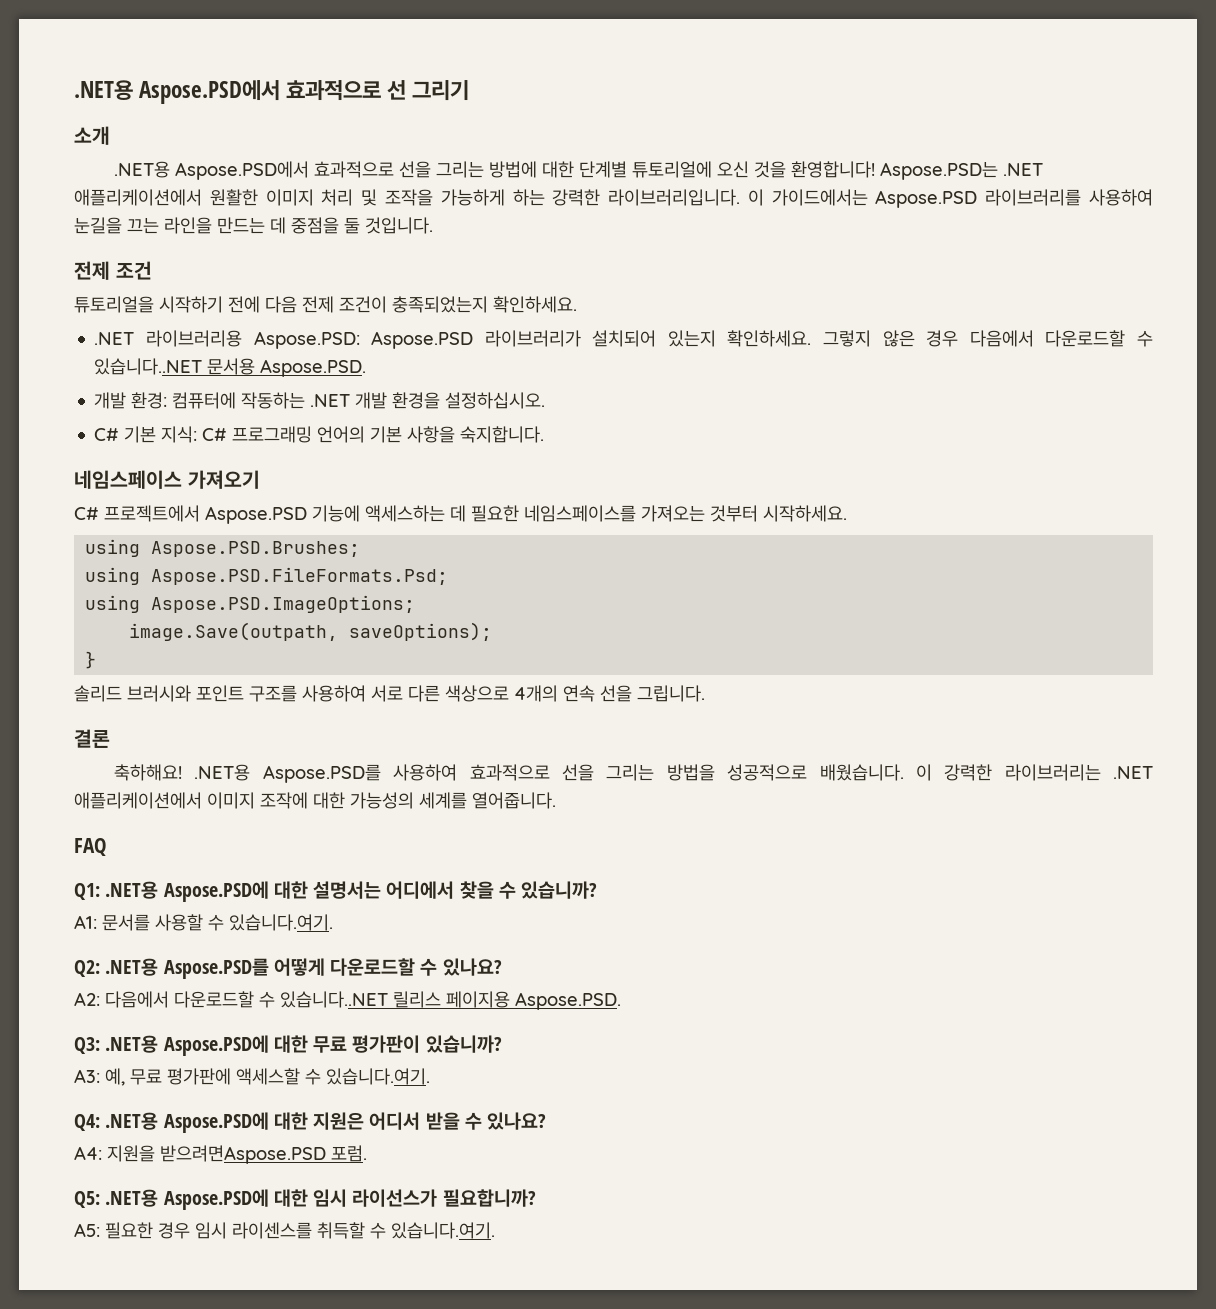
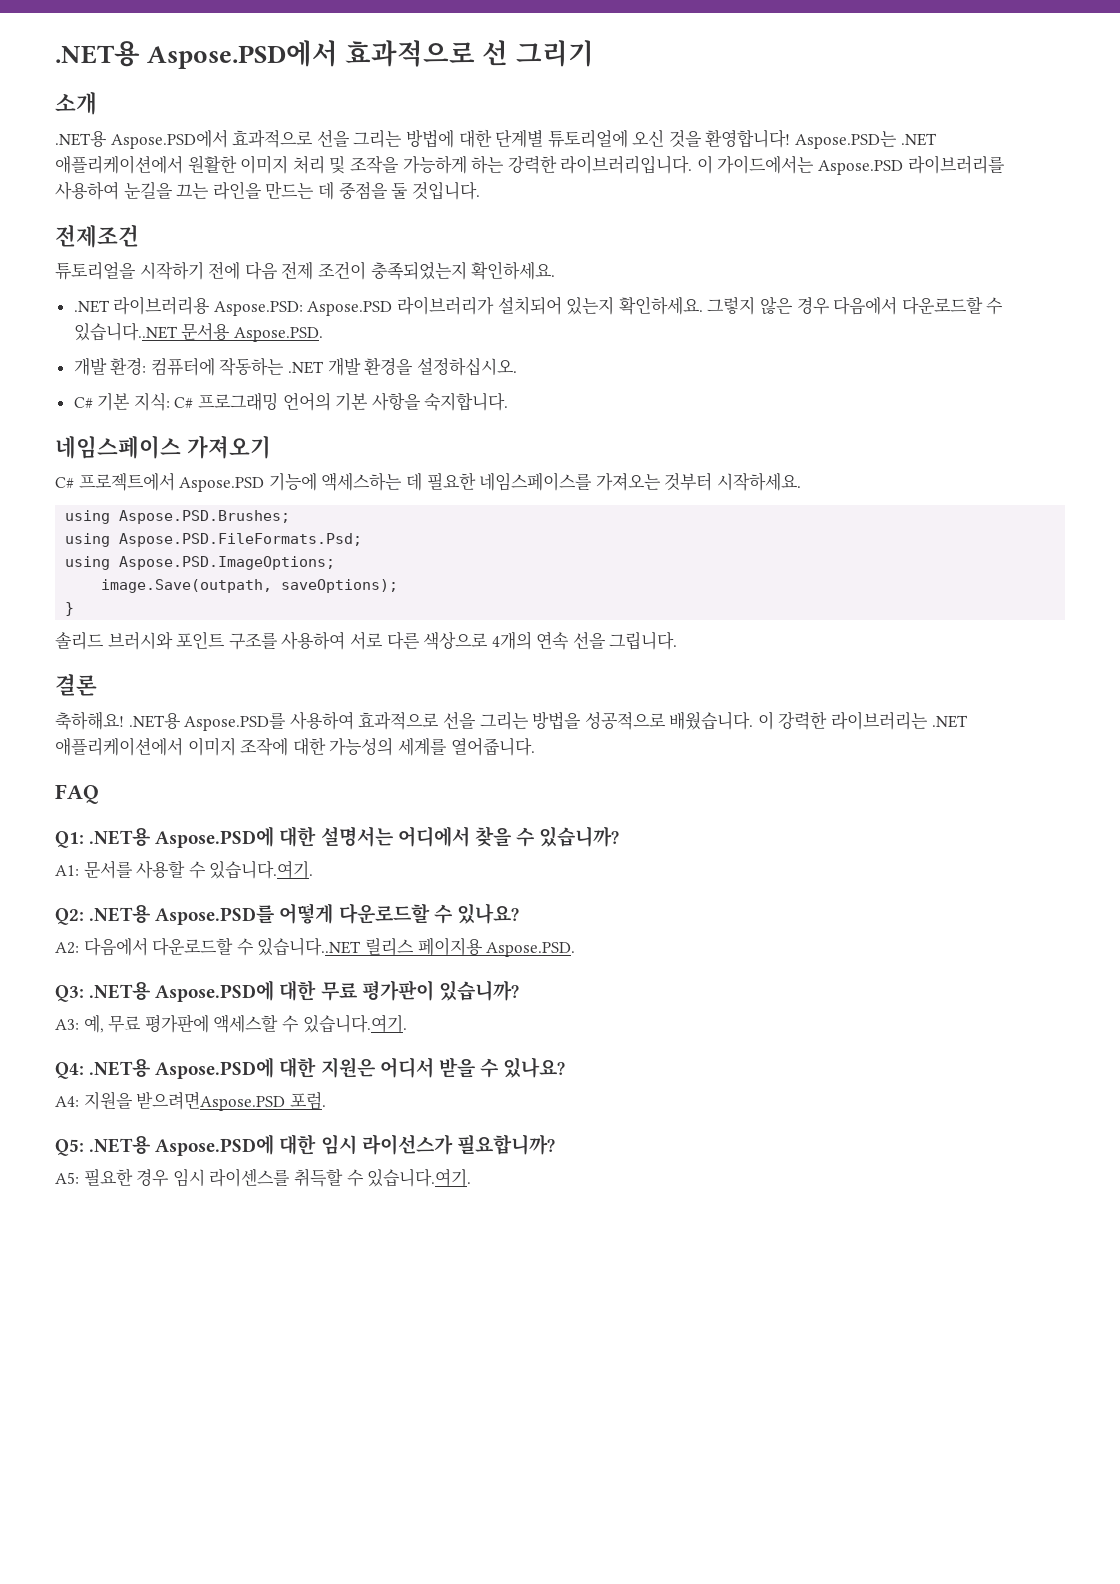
[74,261,152,280] 전제 조건 -> [55,224,139,248] 전제조건

